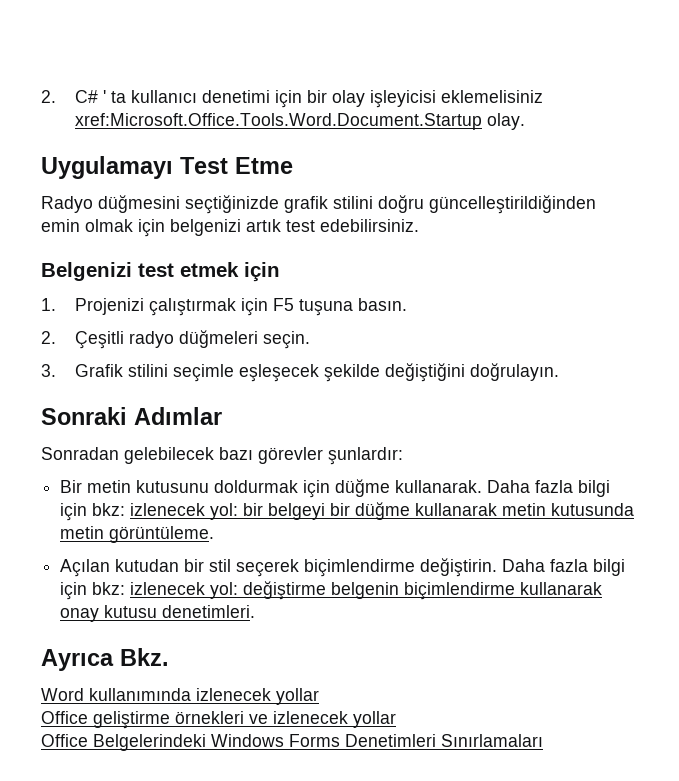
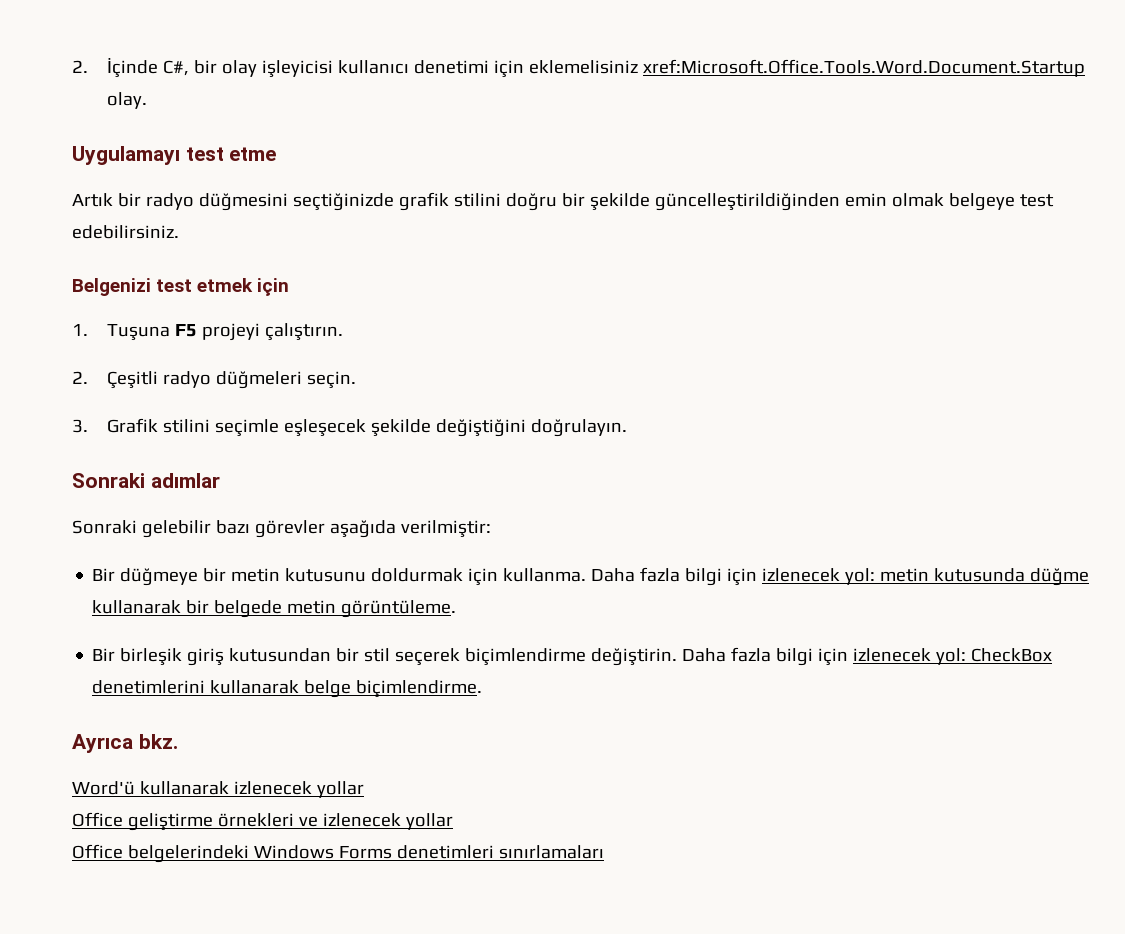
[41,90,437,108] 2. C# ' ta kullanıcı denetimi için bir olay işleyicisi -> [72,58,525,78] 2. İçinde C#, bir olay işleyicisi kullanıcı denetimi için
[180,157,293,174] [41,196,93,213] Test Etme // Radyo -> [185,147,277,161] [72,193,194,210] test etme // Artık bir radyo
(424, 204) none -> [561,193,650,211] bir şekilde
[138,219,281,237] için belgenizi artık -> [948,193,1015,211] belgeye
[75,298,408,316] Projenizi çalıştırmak için F5 tuşuna basın. -> [107,323,344,341] Tuşuna F5 projeyi çalıştırın.
[134,407,222,425] [41,447,403,465] [60,480,83,493] Adımlar // Sonradan gelebilecek bazı görevler şunlardır: // Bir -> [150,473,220,488] [72,520,491,538] [92,568,227,586] adımlar // Sonraki gelebilir bazı görevler aşağıda verilmiştir: // Bir düğmeye bir
[335,479,611,497] [60,502,635,521] [60,526,215,543] [60,559,180,577] düğme kullanarak. Daha fazla bilgi için bkz: izlenecek yol: bir belgeyi bir düğme kullanarak metin kutusunda metin görüntüleme. // Açılan kutudan -> [503,567,1090,586] [92,600,457,618] [92,648,332,666] kullanma. Daha fazla bilgi için izlenecek yol: metin kutusunda düğme kullanarak bir belgede metin görüntüleme. // Bir birleşik giriş kutusundan
[92,581,603,600] [60,605,256,622] [41,648,169,671] [41,688,191,701] bkz: izlenecek yol: değiştirme belgenin biçimlendirme kullanarak onay kutusu denetimleri. // Ayrıca Bkz. // Word kullanımında -> [853,648,1053,665] [92,680,483,698] [72,734,178,753] [72,781,229,795] izlenecek yol: CheckBox denetimlerini kullanarak belge biçimlendirme. // Ayrıca bkz. // Word'ü kullanarak
[93,734,206,751] Belgelerindeki -> [127,845,249,863] belgelerindeki
[345,734,543,747] Denetimleri Sınırlamaları -> [396,845,604,859] denetimleri sınırlamaları

